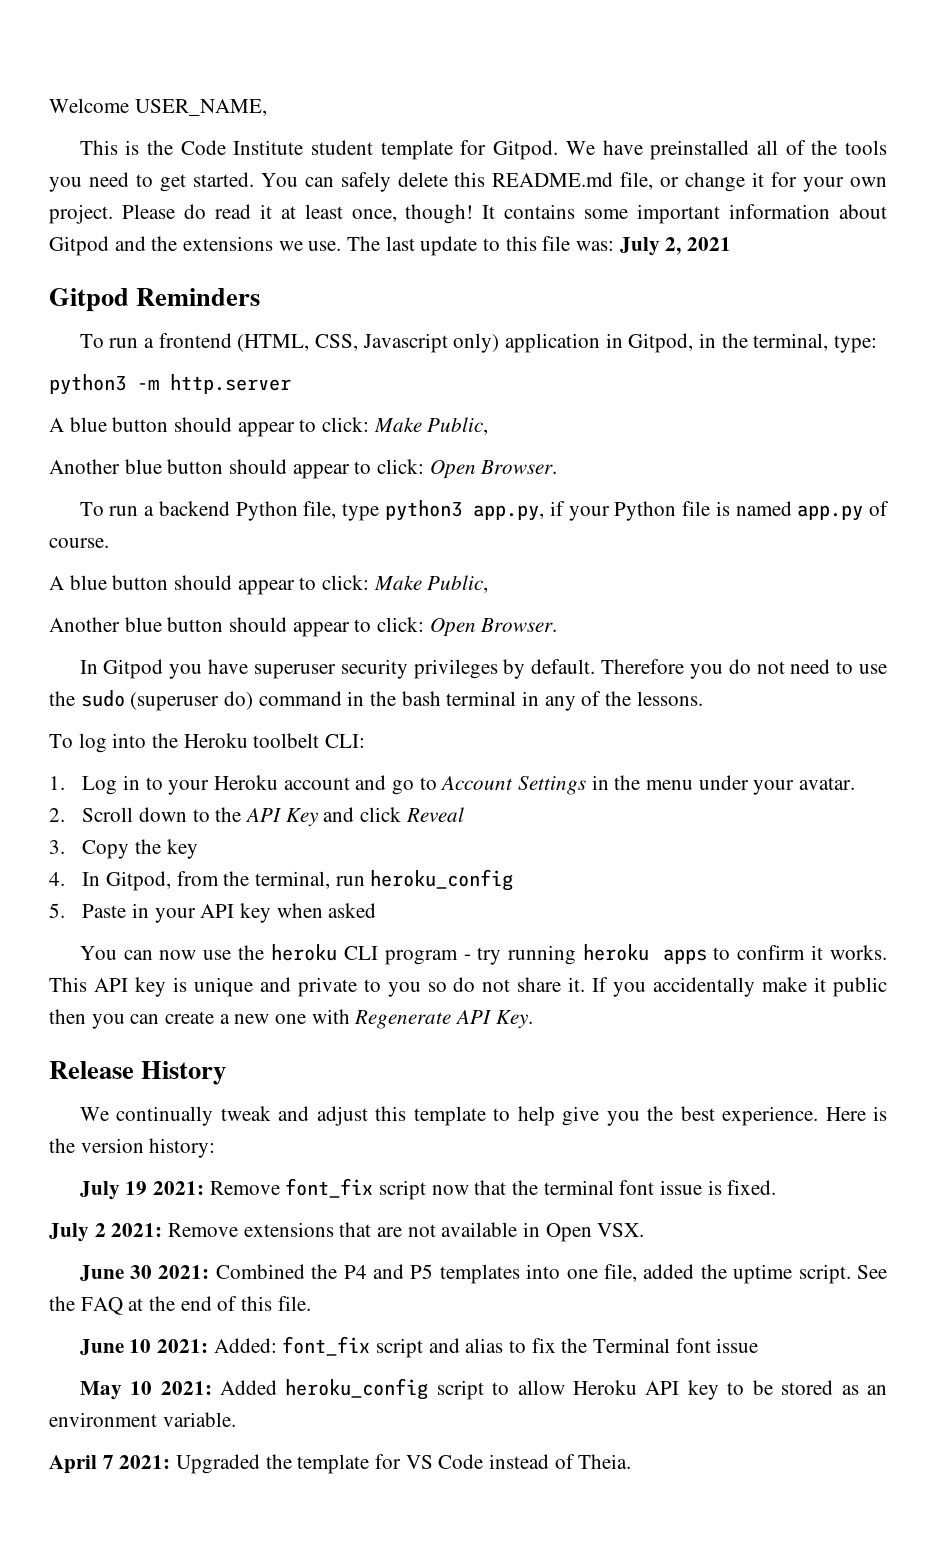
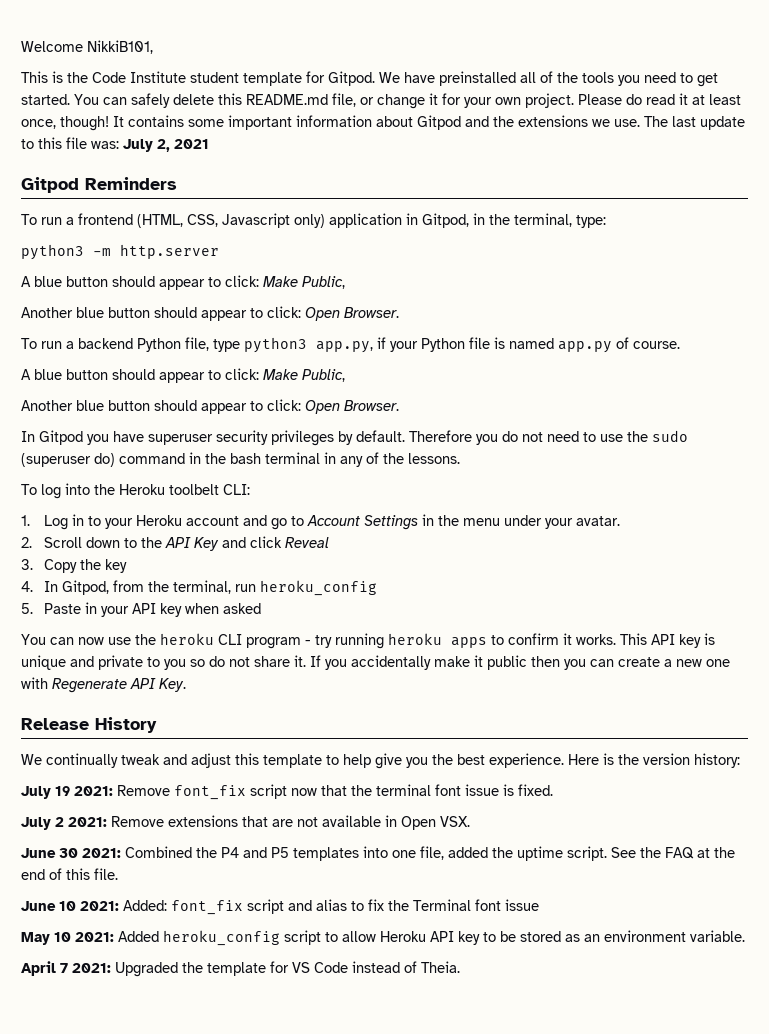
[134,99,267,116] USER_NAME, -> [87,40,153,54] NikkiB101,

